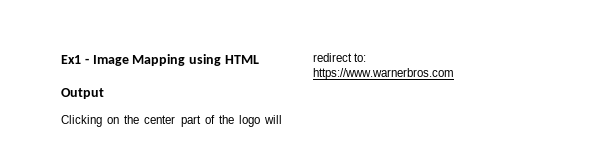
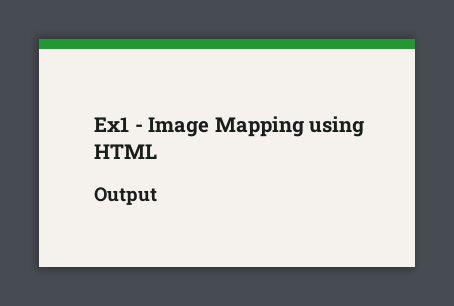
[61,115,282,127] [313,53,367,62] [313,68,454,80] // Clicking on the center part of the logo will redirect to: // https://www.warnerbros.com -> (157, 196) none

